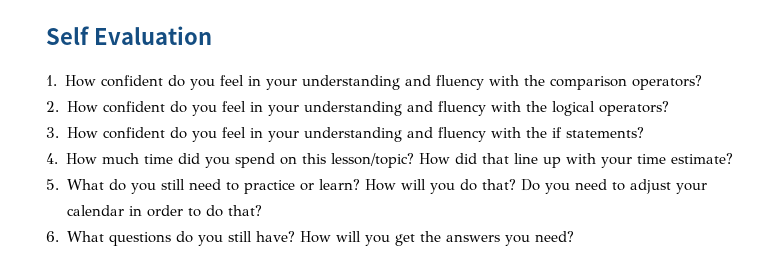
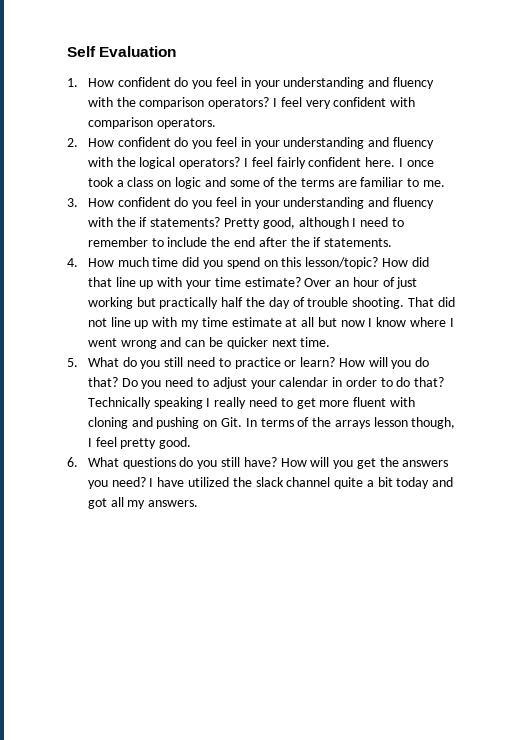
(702, 82) none -> [272,97,416,109] [87,117,216,129] I feel very confident with comparison operators.
(669, 108) none -> [243,157,434,169] [87,177,445,189] I feel fairly confident here. I once took a class on logic and some of the terms are familiar to me.
(644, 132) none -> [223,217,404,229] [87,237,393,247] Pretty good, although I need to remember to include the end after the if statements.
(733, 158) none -> [304,277,418,289] [87,297,455,309] [87,317,454,329] [87,337,331,349] Over an hour of just working but practically half the day of trouble shooting. That did not line up with my time estimate at all but now I know where I went wrong and can be quicker next time.
(262, 210) none -> [87,397,415,409] [87,417,456,429] [87,437,192,449] Technically speaking I really need to get more fluent with cloning and pushing on Git. In terms of the arrays lesson though, I feel pretty good.
(574, 236) none -> [149,477,454,489] [87,497,199,509] I have utilized the slack channel quite a bit today and got all my answers.

